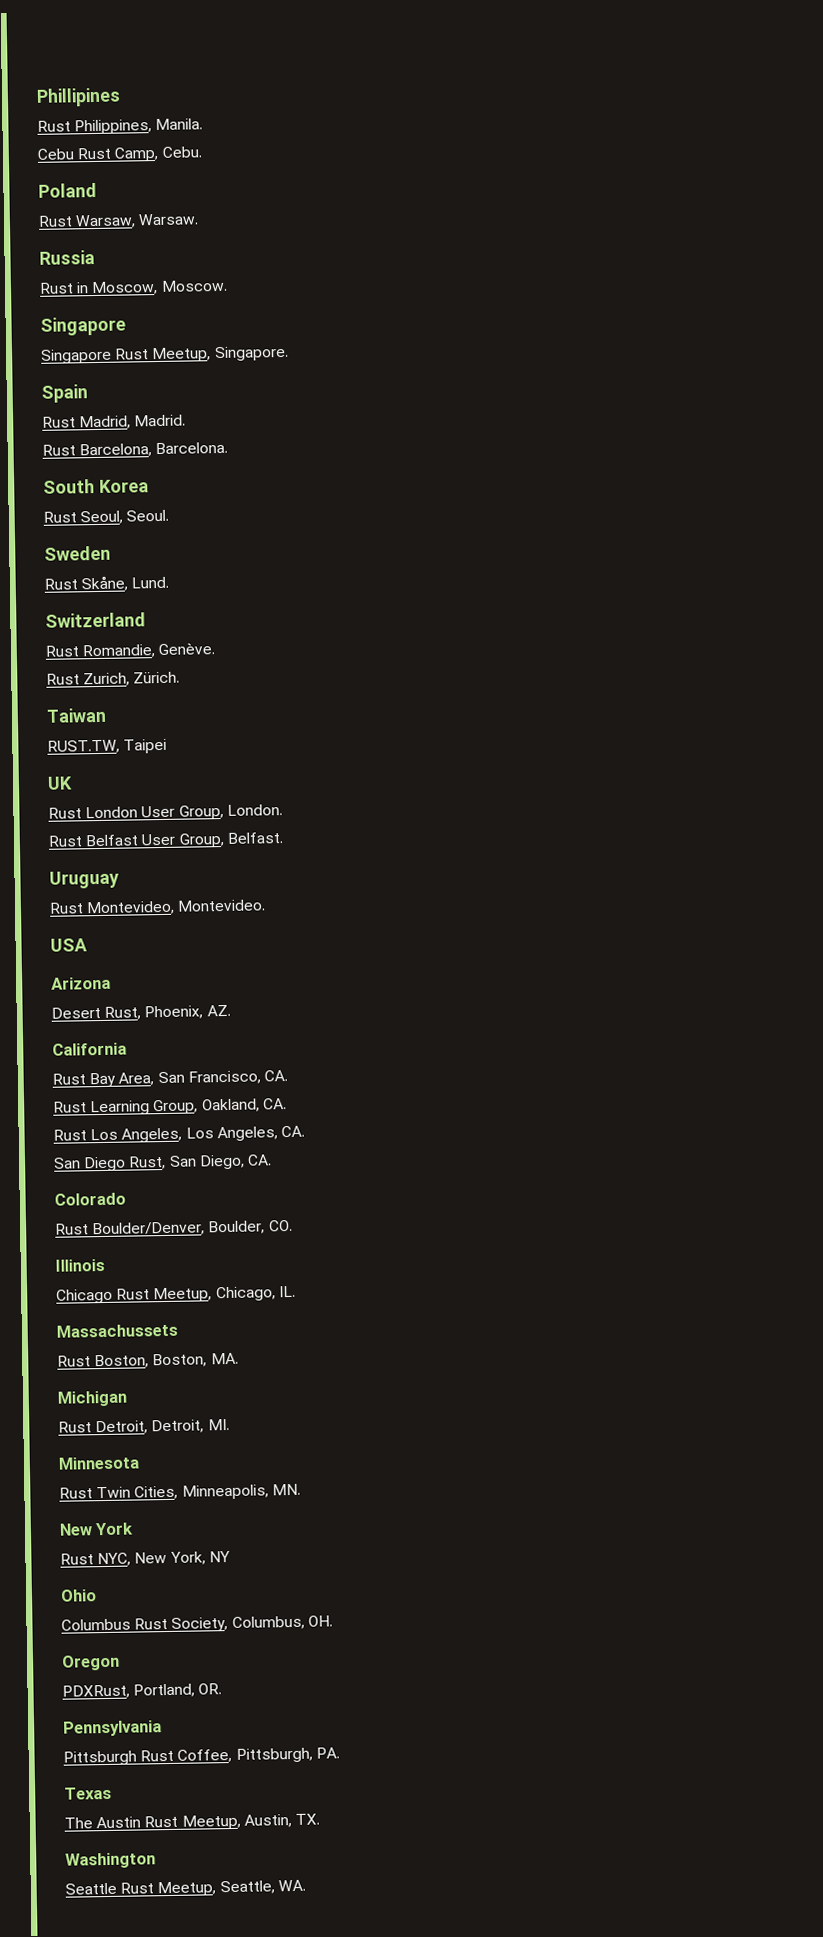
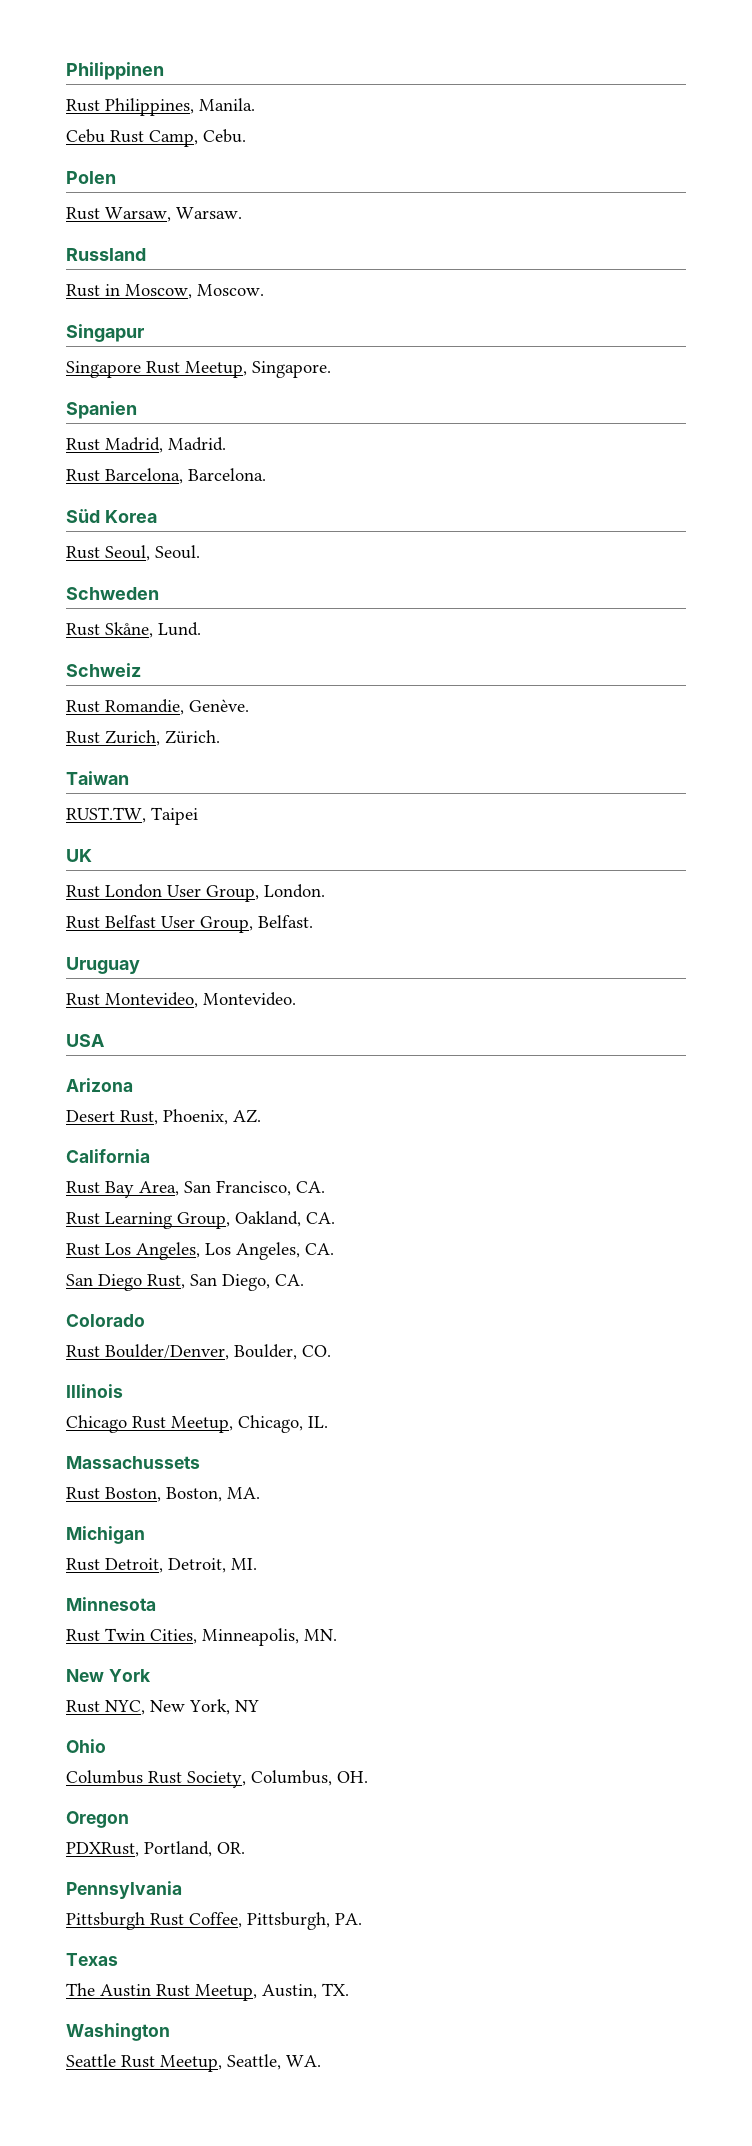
[36,87,121,107] Phillipines -> [66,62,164,80] Philippinen
[38,182,97,198] Poland -> [66,171,116,184] Polen
[39,249,95,265] Russia -> [66,248,146,261] Russland
[40,316,126,336] Singapore -> [66,324,144,342] Singapur
[41,384,88,403] Spain -> [66,401,137,419] Spanien
[43,479,95,494] South -> [66,509,100,523] Süd
[44,545,111,561] Sweden -> [66,587,159,600] Schweden
[45,612,146,628] Switzerland -> [66,663,141,677] Schweiz

